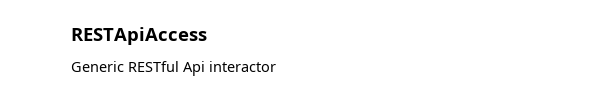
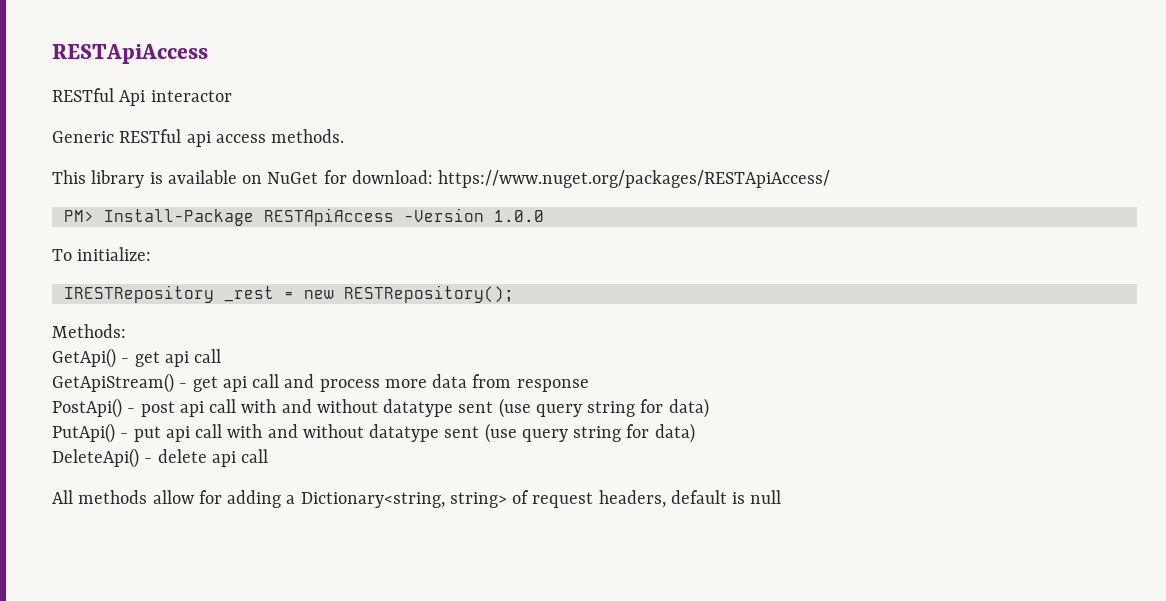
[71,27,207,45] RESTApiAccess -> [52,44,208,64] [52,88,232,106] RESTApiAccess // RESTful Api interactor
[183,61,276,76] Api interactor -> [186,129,345,147] [52,170,831,188] [63,208,544,226] [52,247,152,261] [63,285,514,303] [52,324,126,338] [52,348,222,368] [52,373,589,393] [52,398,709,418] [52,423,695,443] [52,448,269,468] [52,490,782,508] api access methods. // This library is available on NuGet for download: https://www.nuget.org/packages/RESTApiAccess/ // PM> Install-Package RESTApiAccess -Version 1.0.0 // To initialize: // IRESTRepository _rest = new RESTRepository(); // Methods: // GetApi() - get api call // GetApiStream() - get api call and process more data from response // PostApi() - post api call with and without datatype sent (use query string for data) // PutApi() - put api call with and without datatype sent (use query string for data) // DeleteApi() - delete api call // All methods allow for adding a Dictionary<string, string> of request headers, default is null

